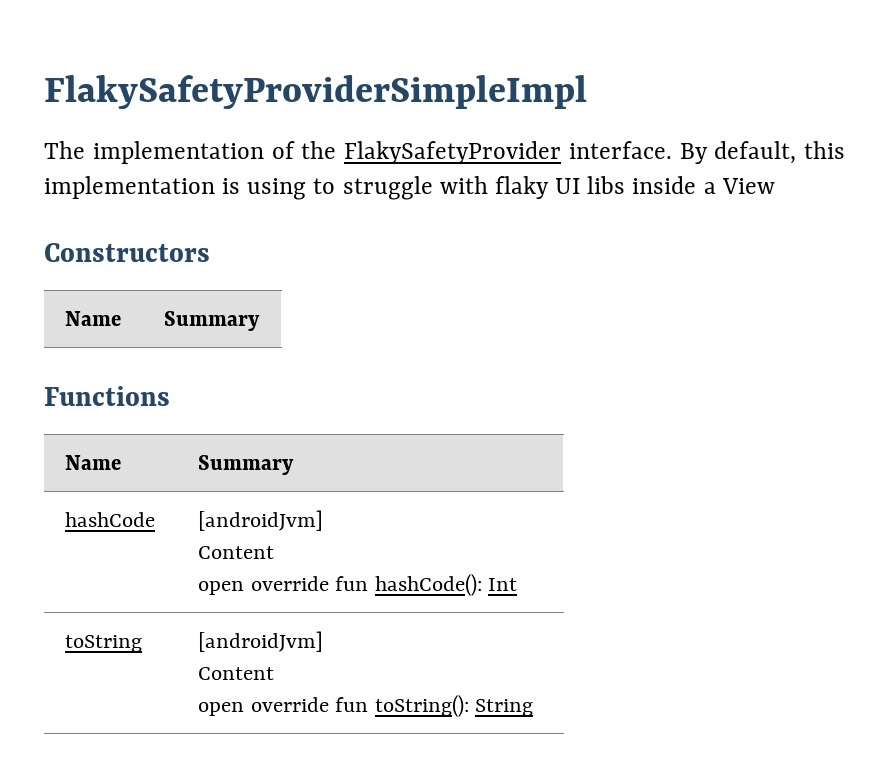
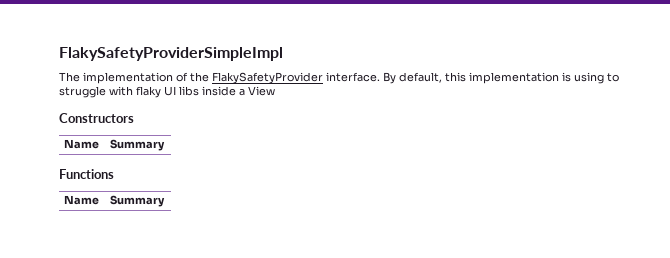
[65,512,156,527] [198,510,324,531] [198,546,275,559] [198,574,518,596] [65,635,143,652] [198,631,324,652] [198,667,275,680] [198,695,534,717] // hashCode | [androidJvm] // Content // open override fun hashCode(): Int // toString | [androidJvm] // Content // open override fun toString(): String -> (166, 201) none

